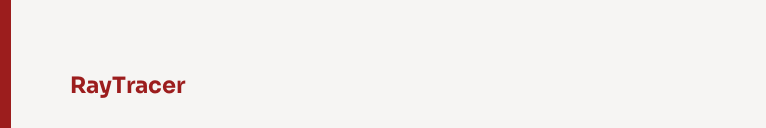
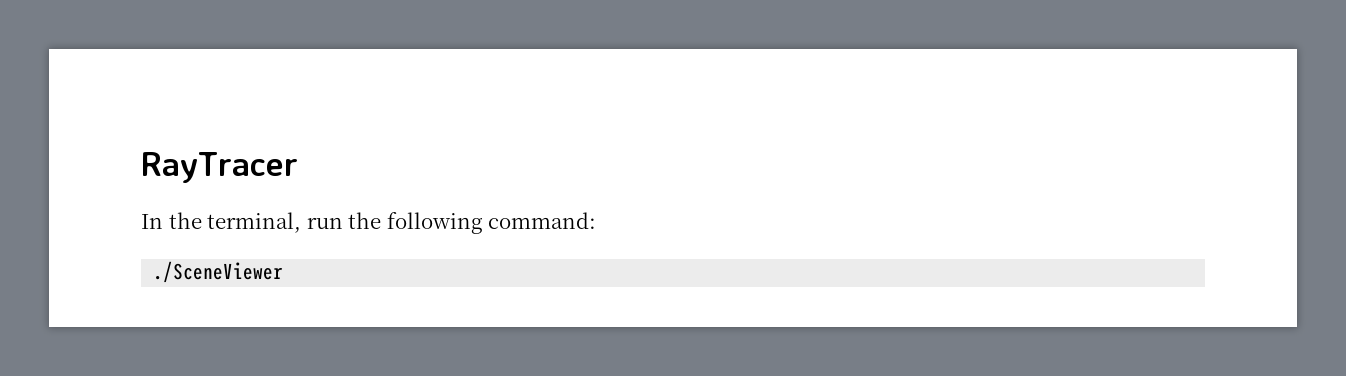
(186, 87) none -> [141,212,597,234] [153,261,284,283] // In the terminal, run the following command: // ./SceneViewer

